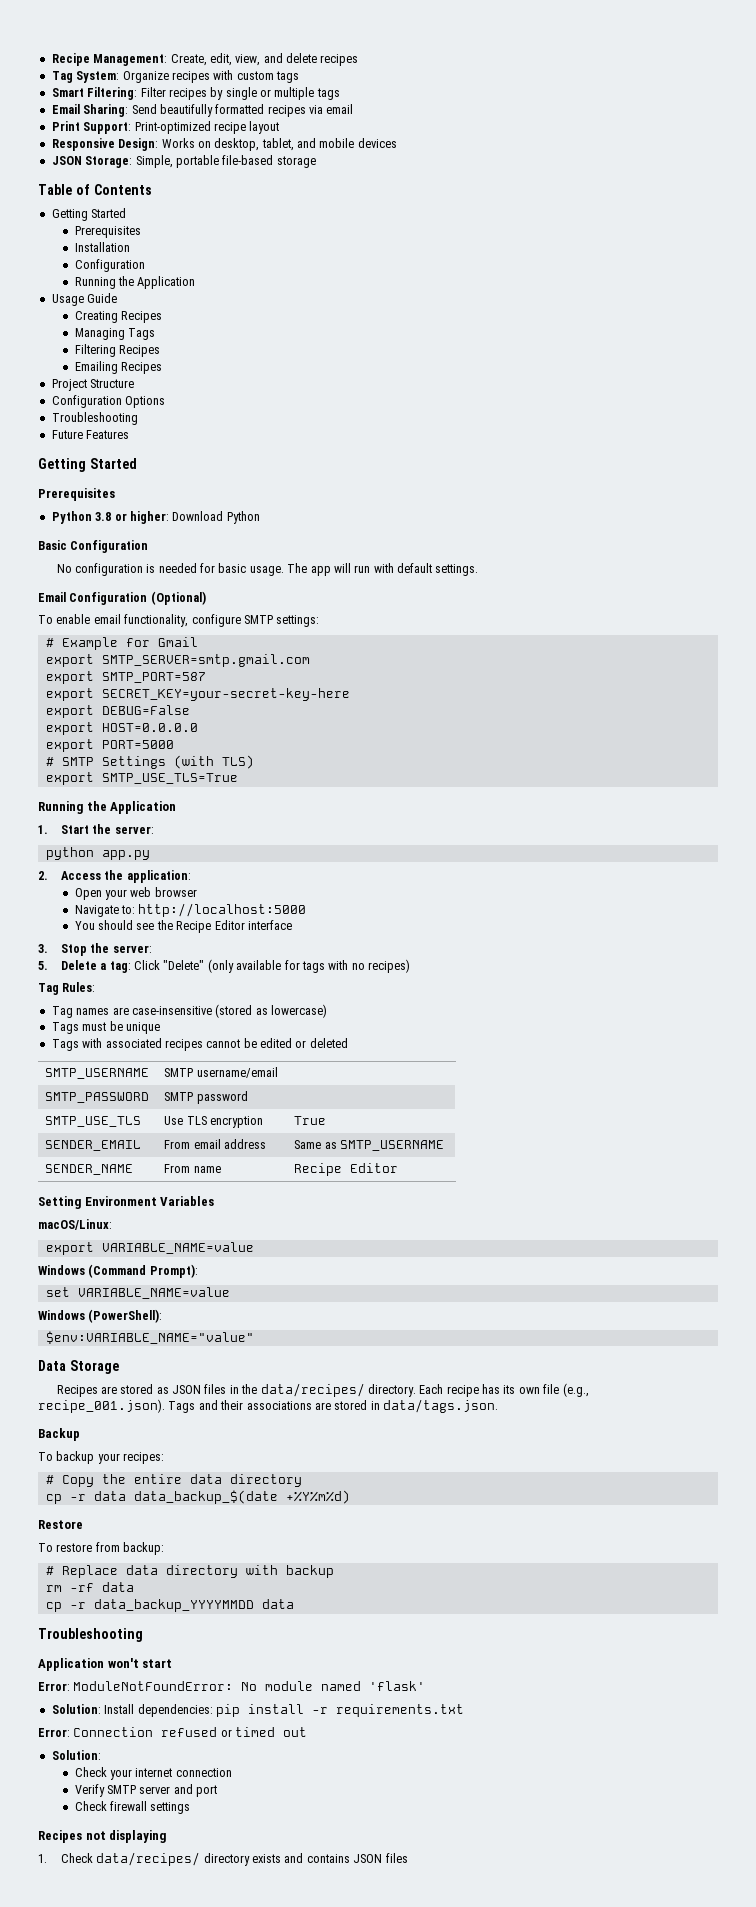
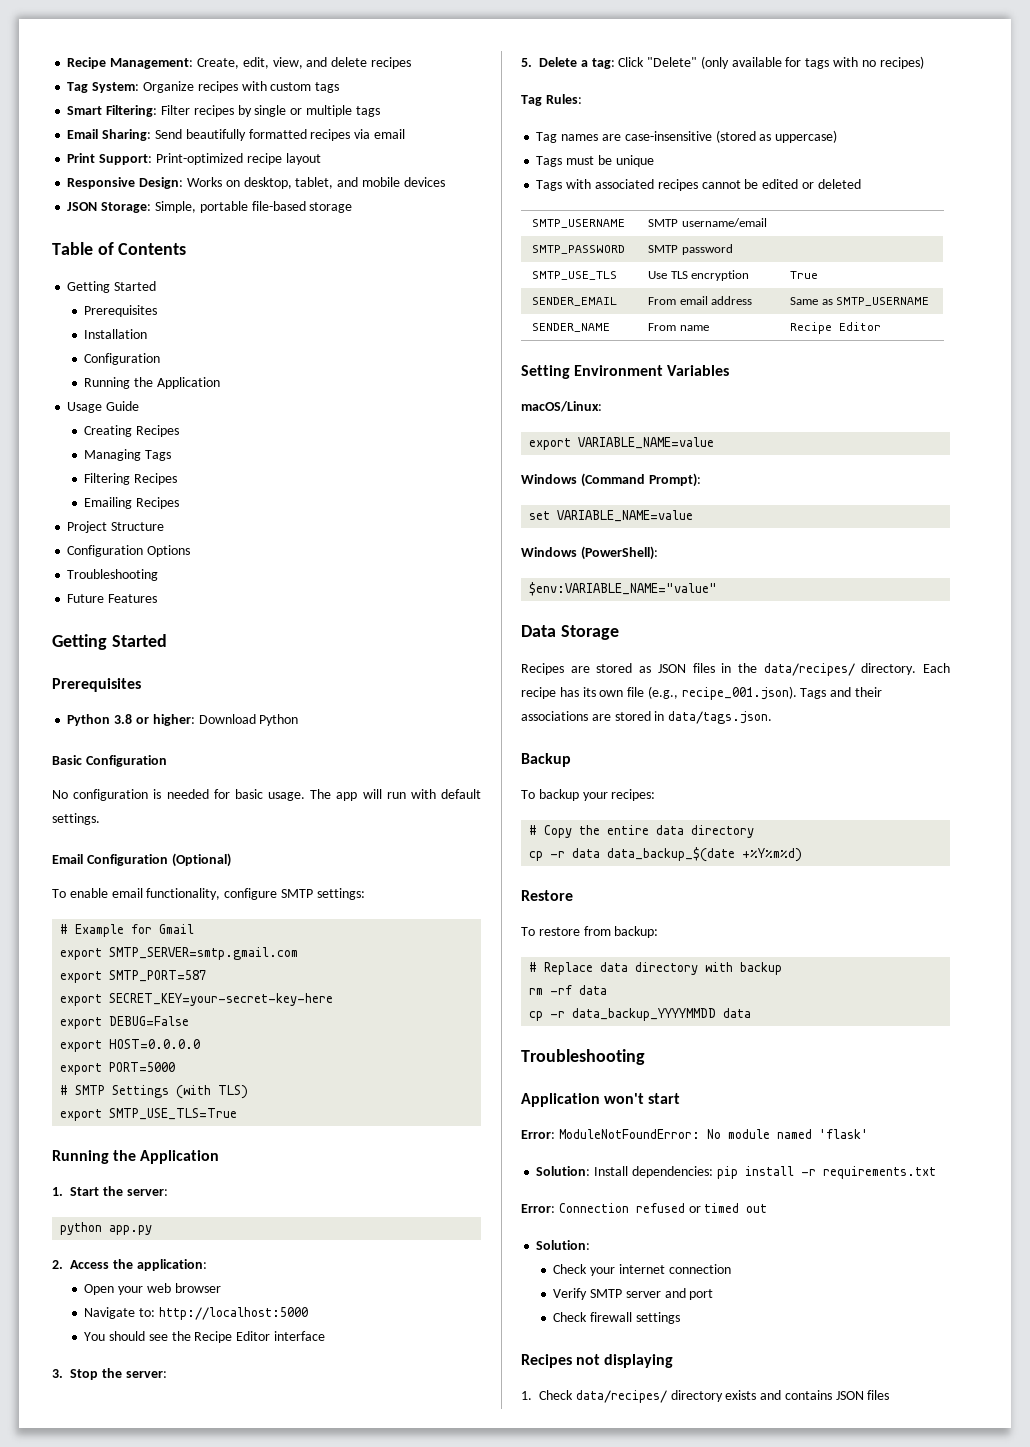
[271,1004,327,1018] lowercase) -> [775,130,838,143] uppercase)

